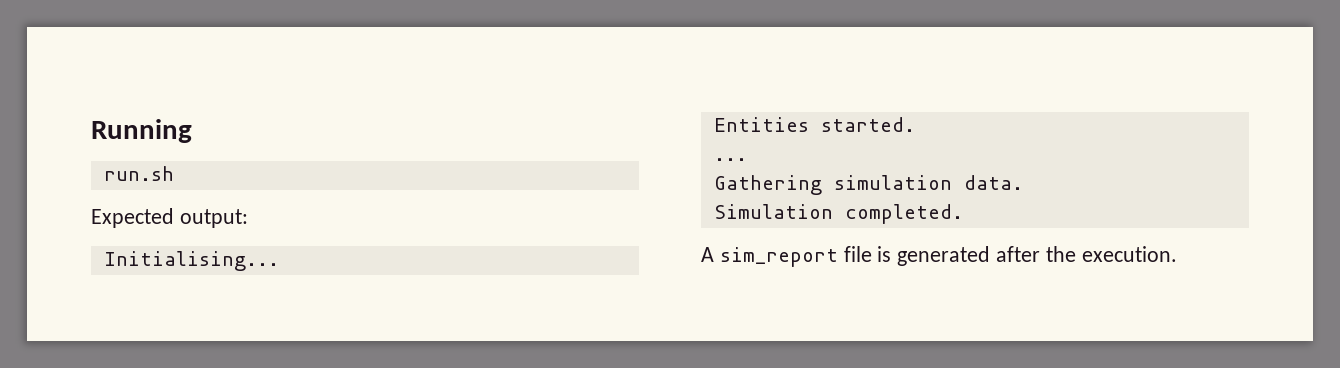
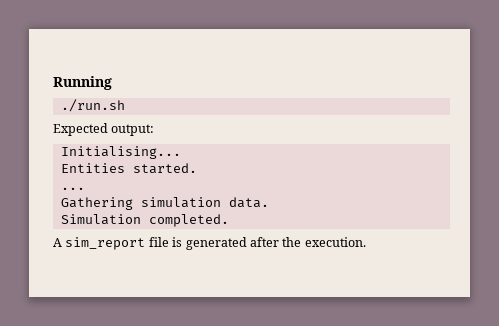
[103,166,174,181] run.sh -> [60,99,125,112] ./run.sh

